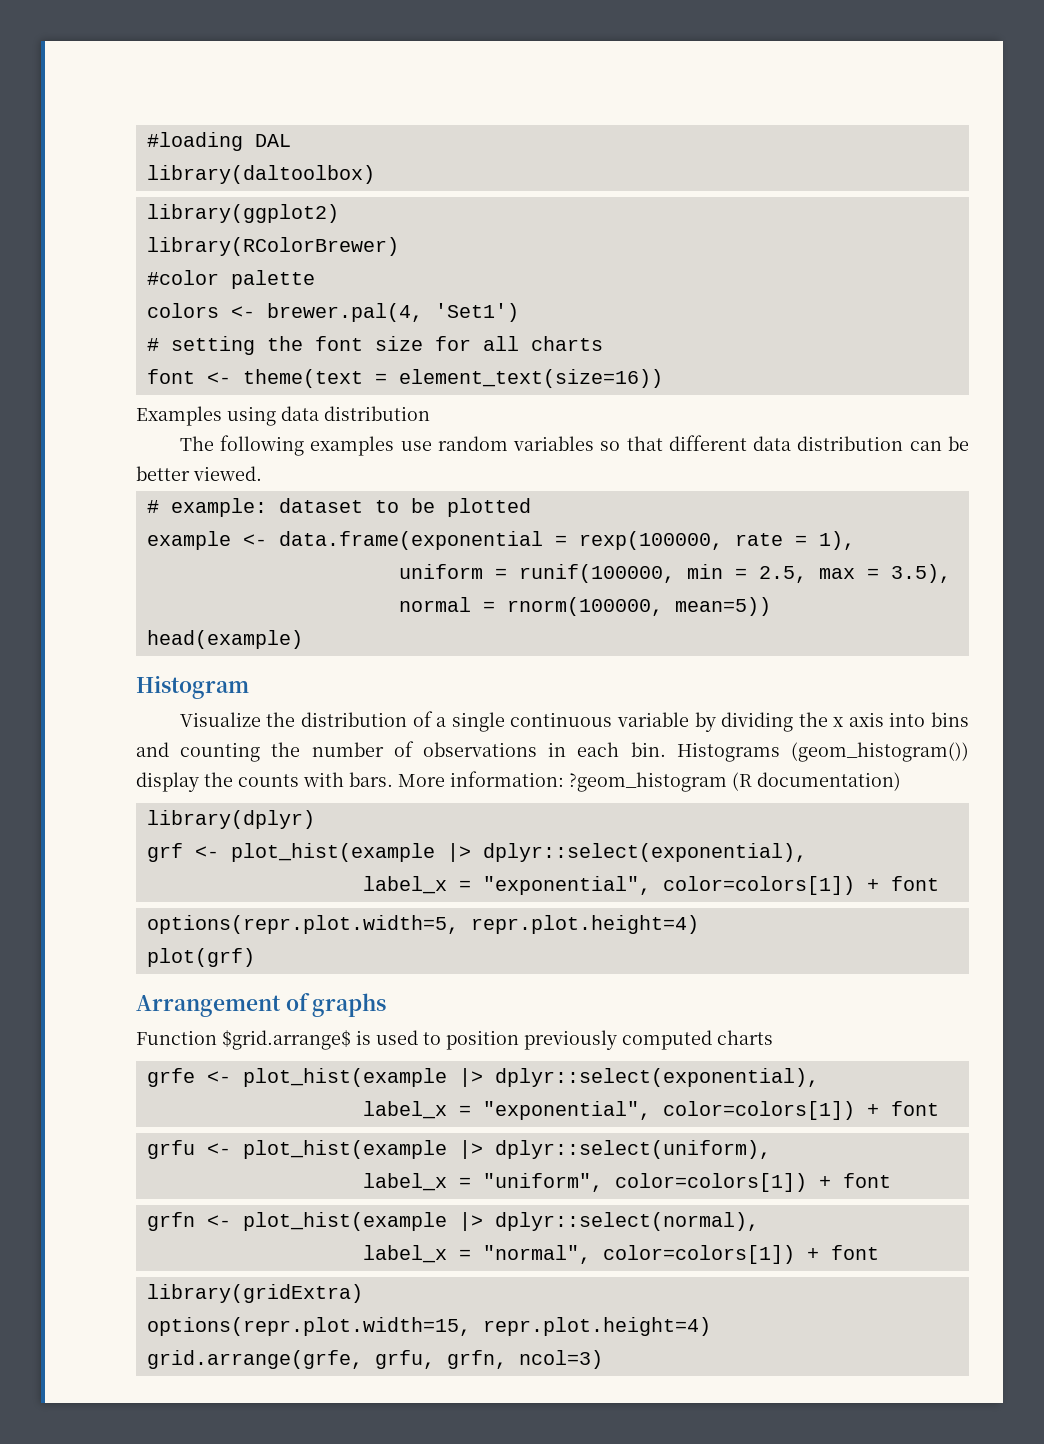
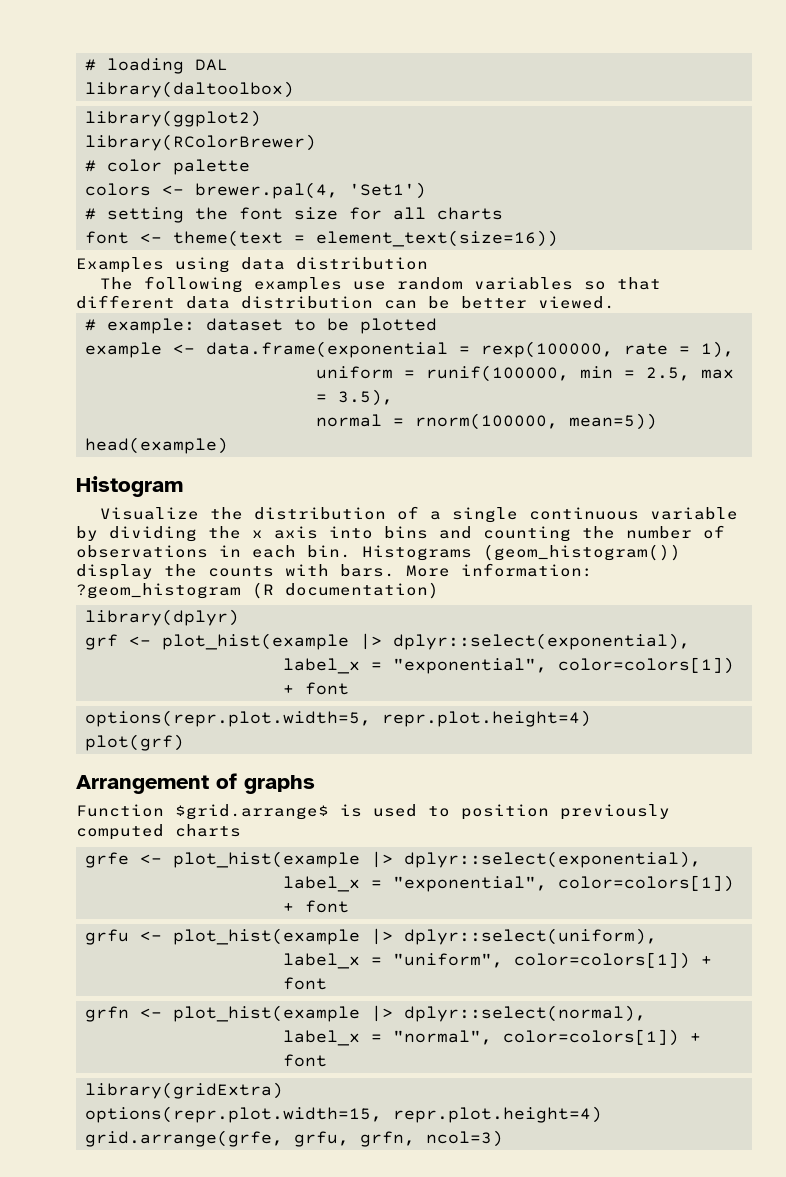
[146,132,243,151] #loading -> [85,58,184,74] # loading
[146,270,219,285] #color -> [85,159,162,172] # color

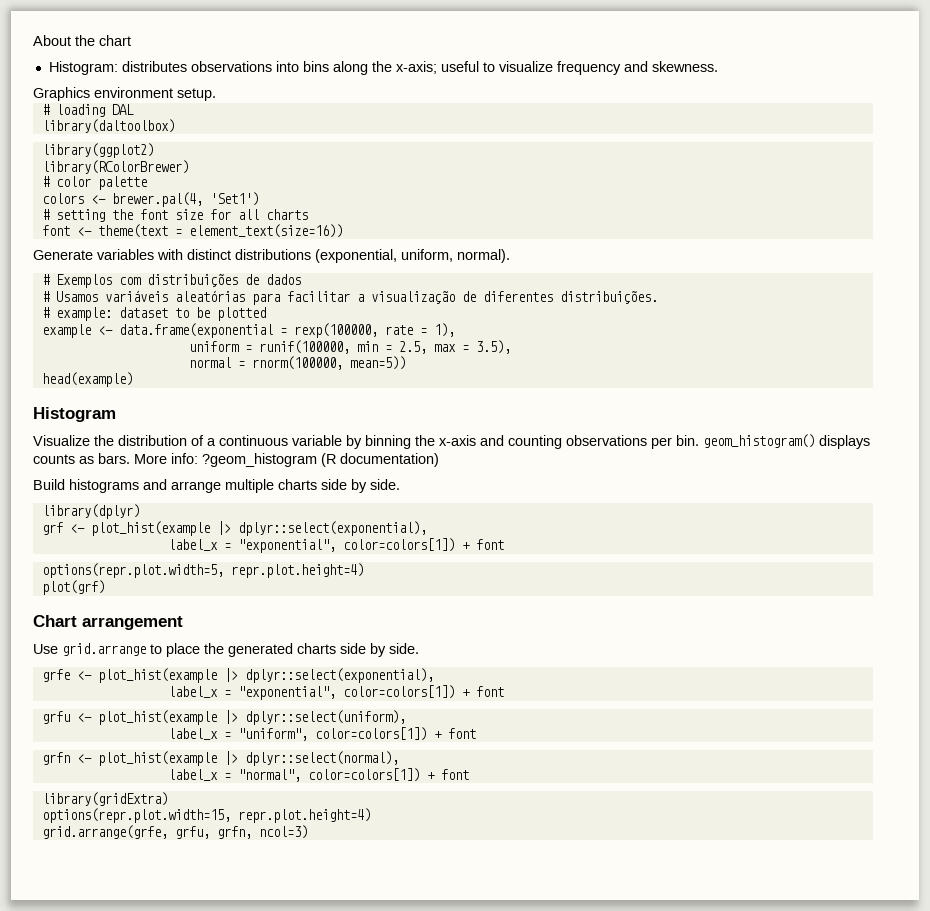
(85, 65) none -> [33,35,131,46] [48,61,718,75] [33,87,216,101] About the chart // Histogram: distributes observations into bins along the x-axis; useful to visualize frequency and skewness. // Graphics environment setup. //
[76,257,428,273] [100,276,662,293] [76,295,615,309] Examples using data distribution // The following examples use random variables so that different data distribution can be better viewed. -> [33,249,510,263] [41,274,301,288] [41,290,658,305] Generate variables with distinct distributions (exponential, uniform, normal). // # Exemplos com distribuições de dados // # Usamos variáveis aleatórias para facilitar a visualização de diferentes distribuições.
[452,507,519,523] single -> (216, 442) none
[109,525,725,542] [76,544,681,561] [76,564,329,580] dividing the x axis into bins and counting the number of observations in each bin. Histograms (geom_histogram()) display the counts with -> [365,434,870,449] [33,454,94,464] binning the x-axis and counting observations per bin. geom_histogram() displays counts as
[461,563,593,577] information: -> [171,453,198,464] info:
(439, 590) none -> [33,479,400,493] // Build histograms and arrange multiple charts side by side.
[76,773,315,794] [76,804,670,820] [76,824,241,840] Arrangement of graphs // Function $grid.arrange$ is used to position previously computed charts -> [33,615,183,630] [33,643,419,657] Chart arrangement // Use grid.arrange to place the generated charts side by side.

